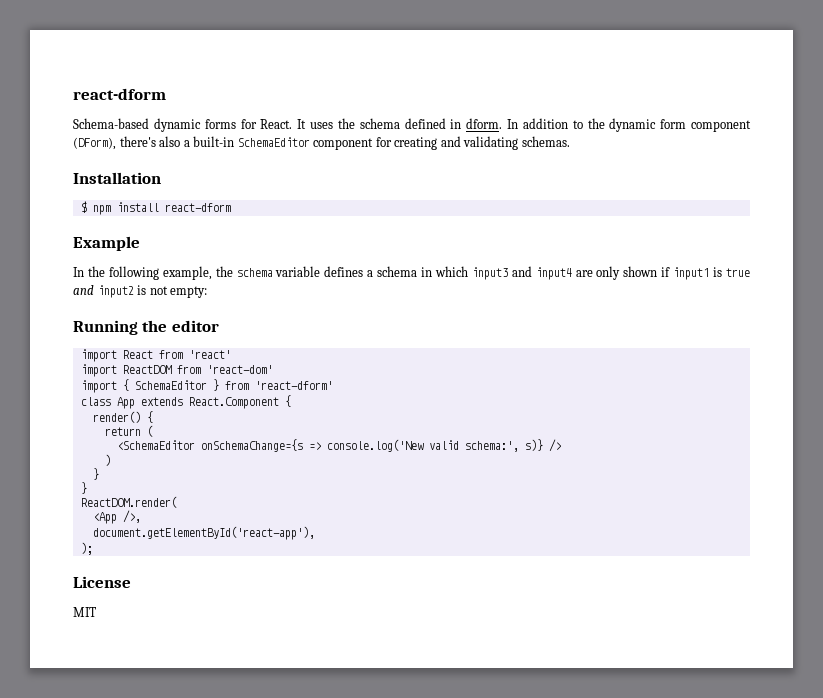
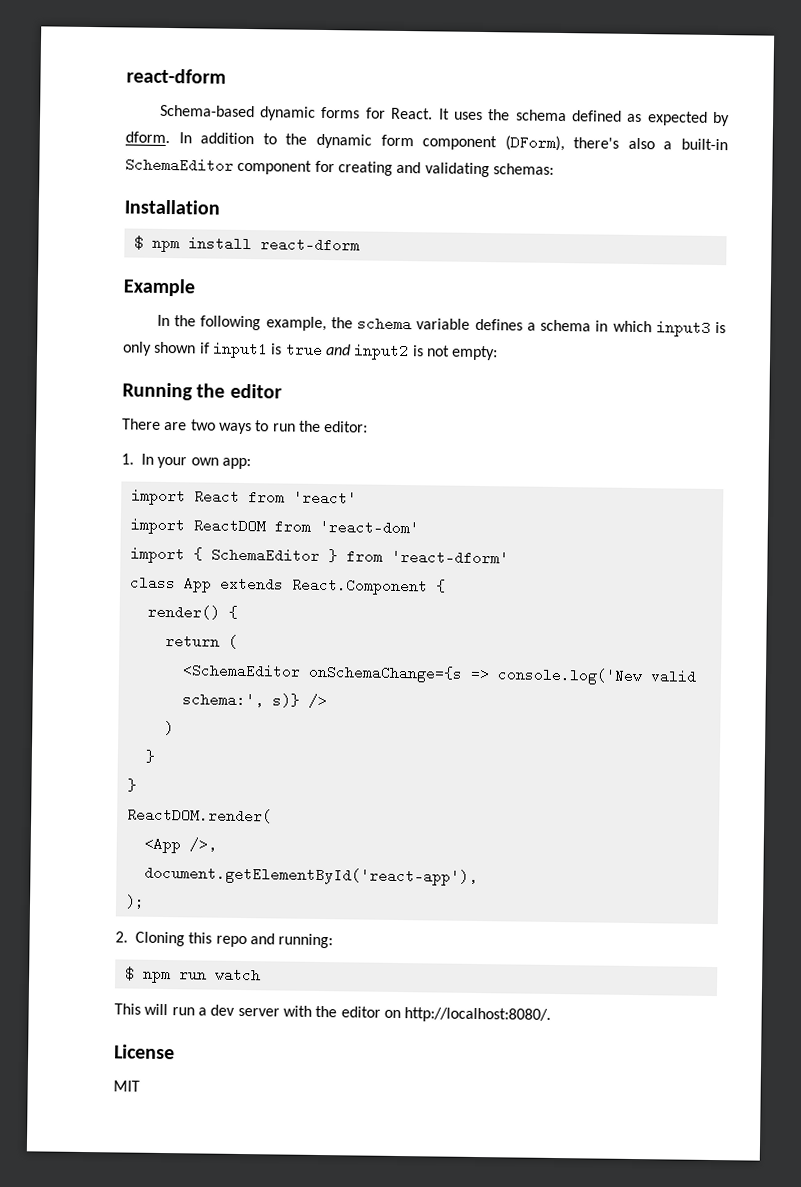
[450,119,462,129] in -> [627,111,730,127] as expected by
[521,136,570,147] schemas. -> [492,163,554,175] schemas:
[511,266,593,280] and input4 are -> [714,321,726,334] is
(219, 326) none -> [122,418,369,435] [121,453,251,470] // There are two ways to run the editor: // 1. In your own app:
(93, 548) none -> [115,931,334,949] [124,966,261,984] [114,1003,552,1023] // 2. Cloning this repo and running: // $ npm run watch // This will run a dev server with the editor on http://localhost:8080/.

